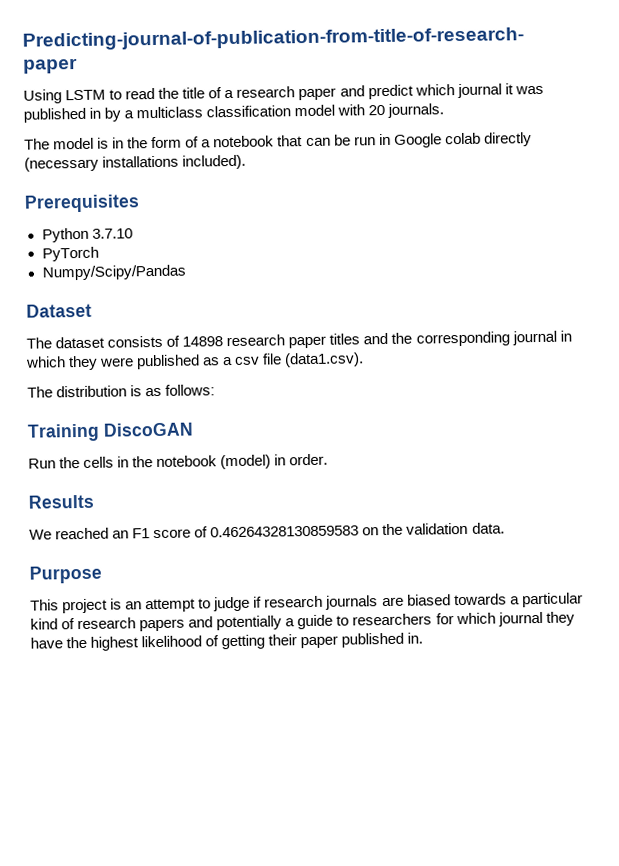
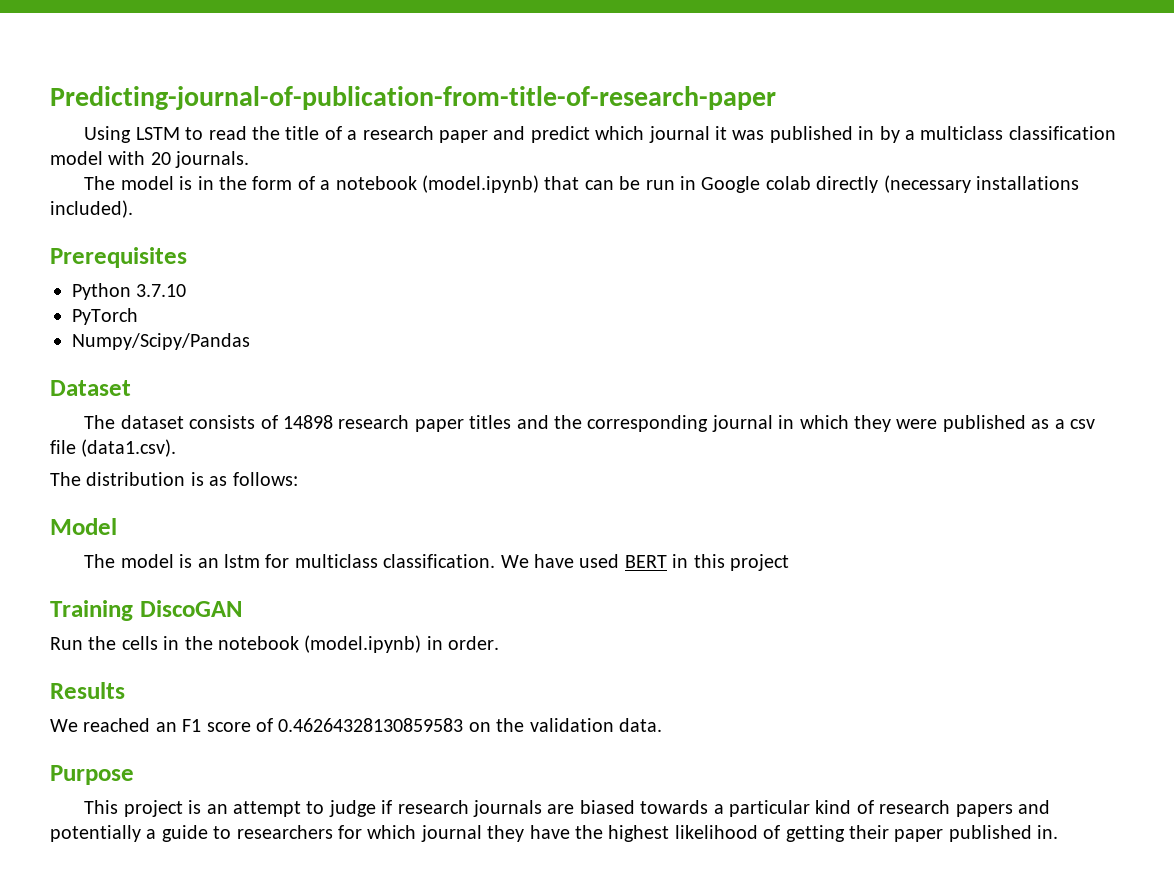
(275, 141) none -> [421,175,539,193] (model.ipynb)
(216, 390) none -> [50,518,117,535] [84,554,789,571] // Model // The model is an lstm for multiclass classification. We have used BERT in this project
[220,454,272,470] (model) -> [304,635,422,653] (model.ipynb)

